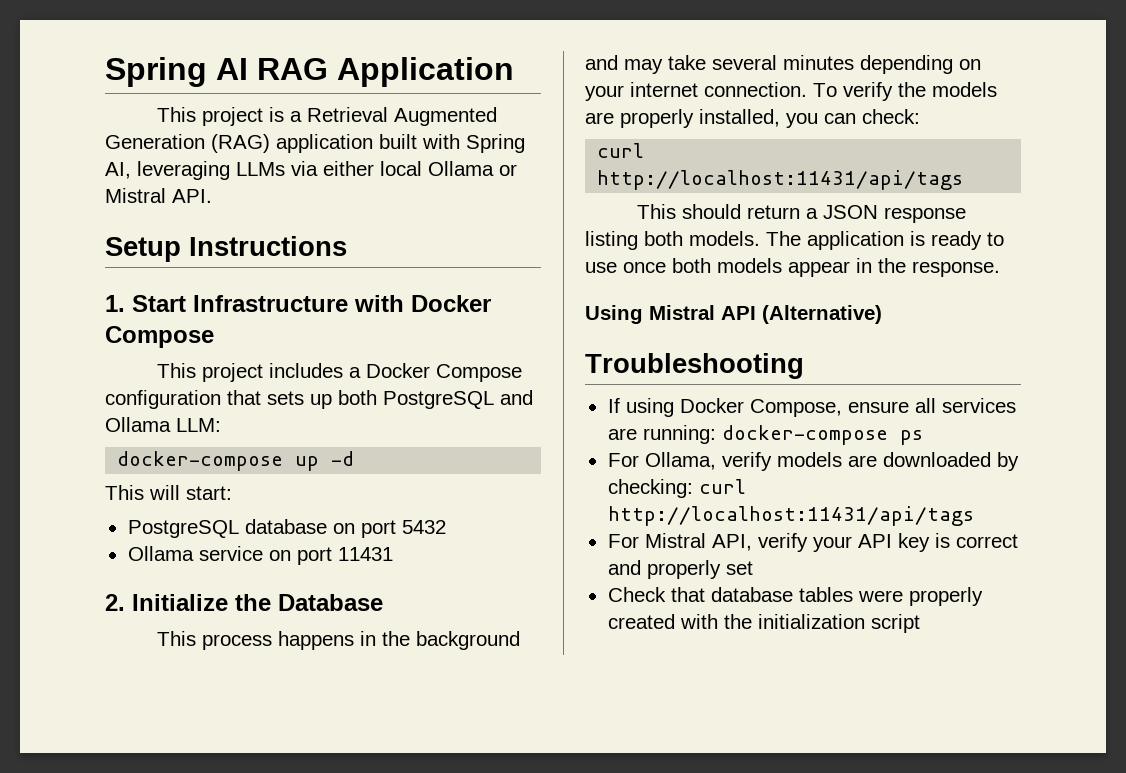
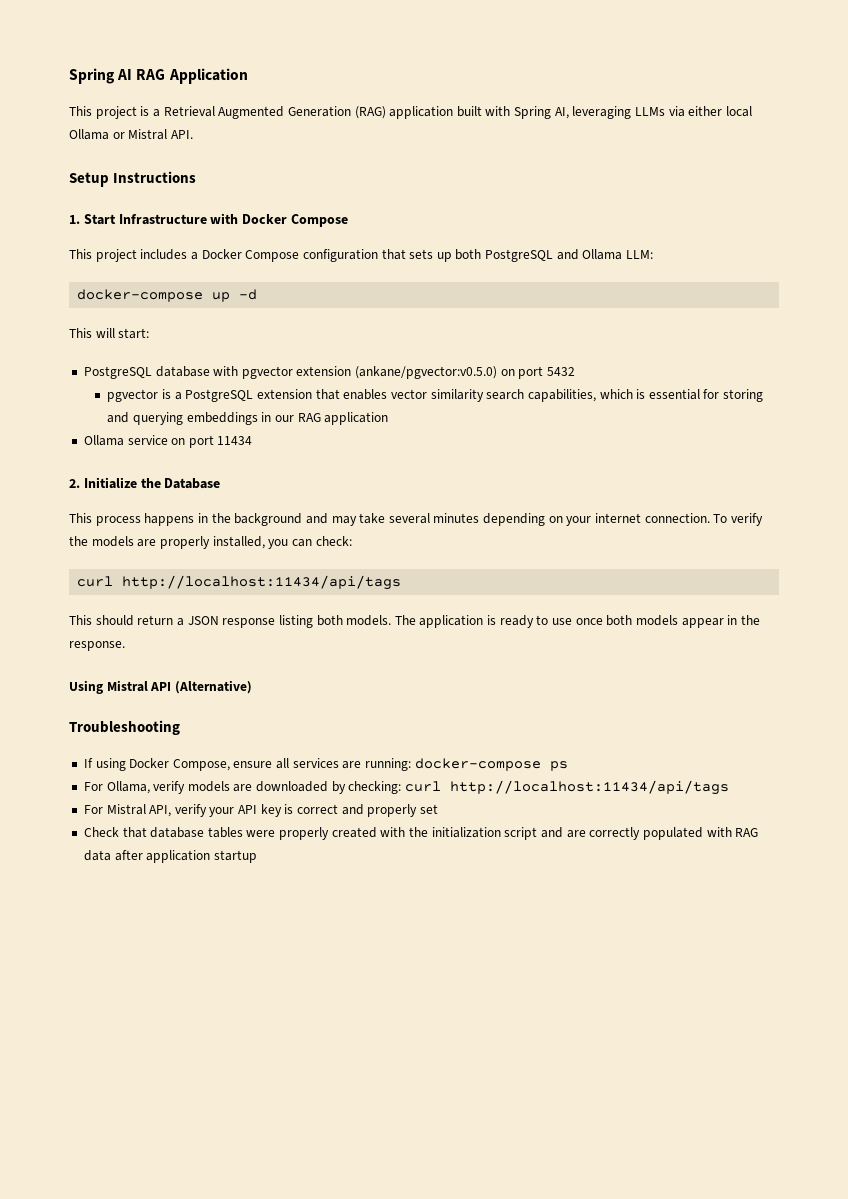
(327, 526) none -> [213,366,498,379] with pgvector extension (ankane/pgvector:v0.5.0)
(446, 527) none -> [107,389,764,402] [107,412,389,425] // pgvector is a PostgreSQL extension that enables vector similarity search capabilities, which is essential for storing and querying embeddings in our RAG application
[337,547,393,561] 11431 -> [217,436,253,445] 11434
[597,170,964,190] http://localhost:11431/api/tags -> [122,575,402,590] http://localhost:11434/api/tags
[607,506,974,526] http://localhost:11431/api/tags -> [450,780,730,795] http://localhost:11434/api/tags
(920, 623) none -> [540,827,759,840] [83,850,257,863] and are correctly populated with RAG data after application startup

